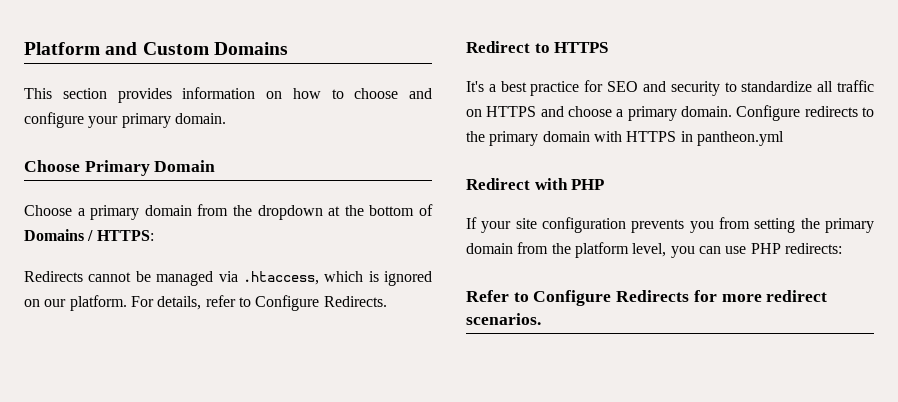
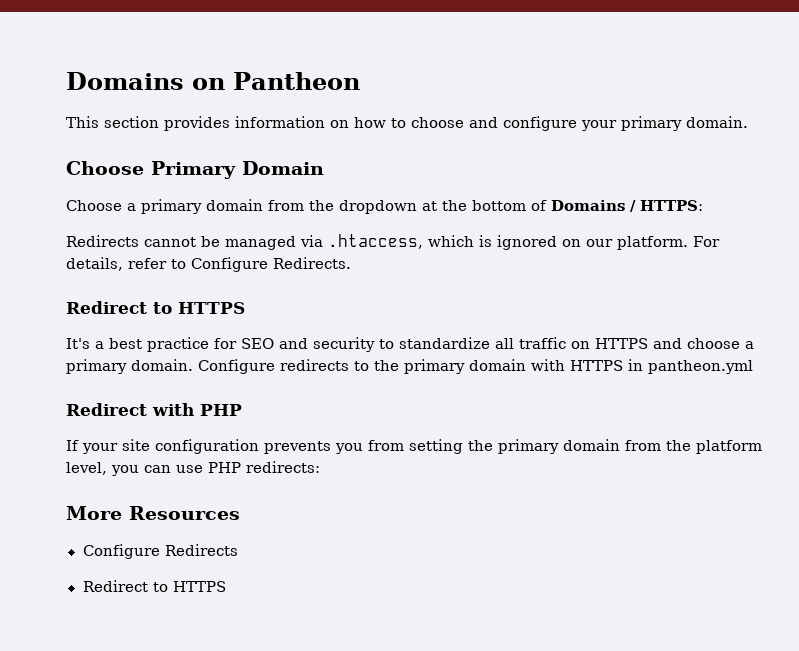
[24,42,288,55] Platform and Custom Domains -> [66,72,360,90] Domains on Pantheon
[466,290,529,302] Refer to -> [66,506,240,520] More Resources //
[693,290,828,302] [466,313,541,325] for more redirect scenarios. -> [82,580,226,592] // Redirect to HTTPS

